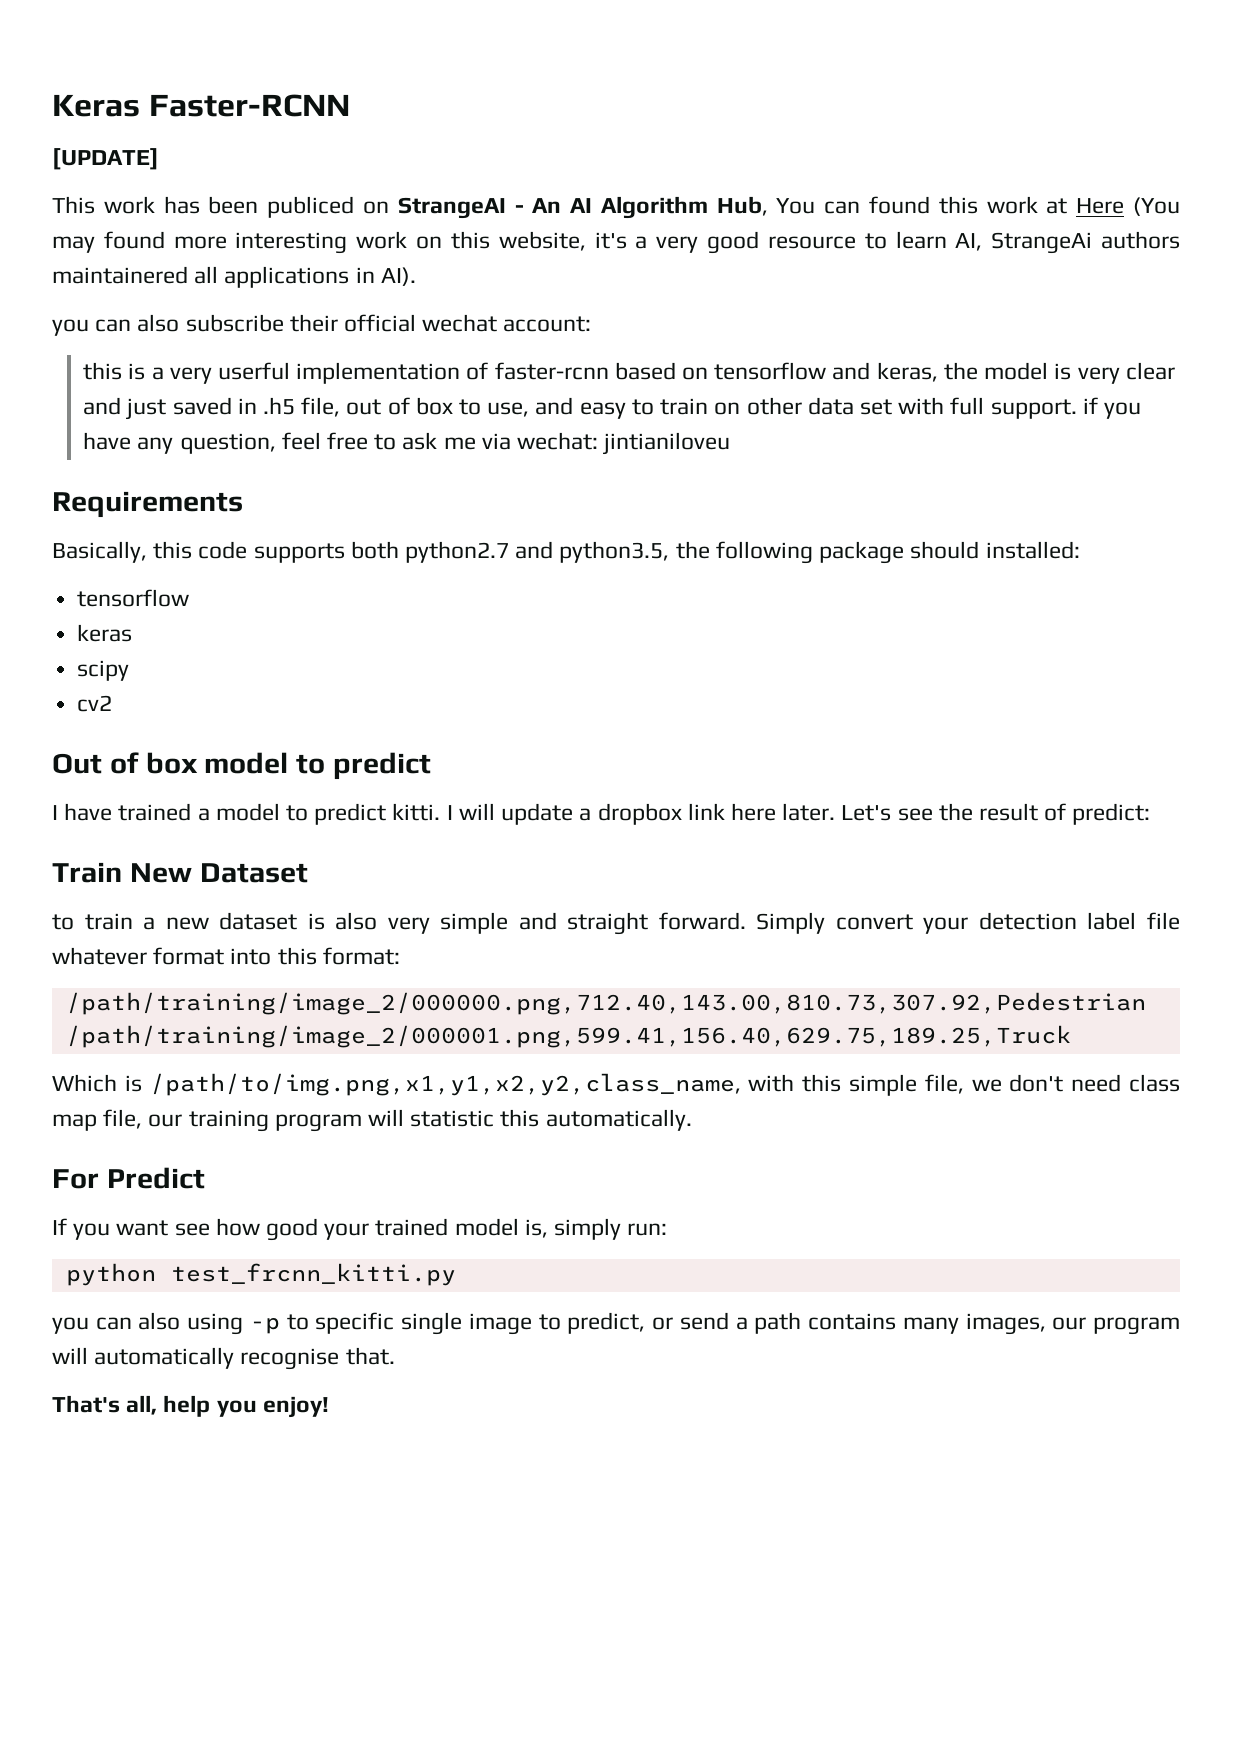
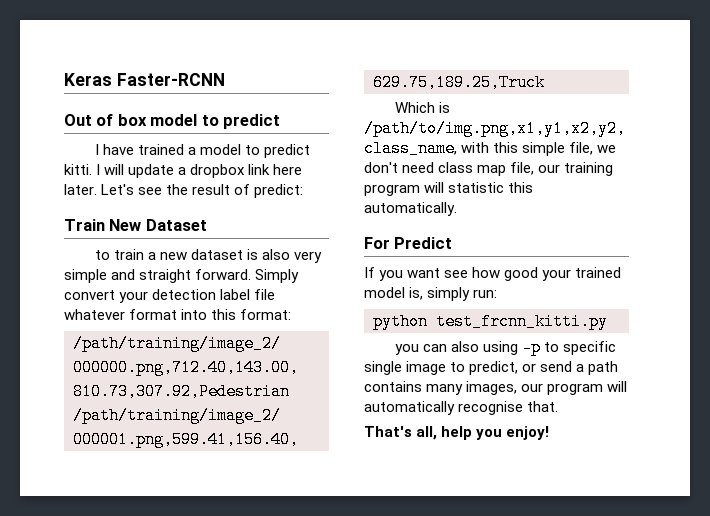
[52,148,159,170] [52,196,1180,219] [52,231,1181,254] [52,266,416,288] [52,314,592,336] [83,362,1175,384] [83,397,1142,420] [83,432,731,455] [52,491,243,518] [52,541,1080,564] [77,589,190,607] [77,624,133,642] [77,660,130,681] [77,695,113,712] // [UPDATE] // This work has been publiced on StrangeAI - An AI Algorithm Hub, You can found this work at Here (You may found more interesting work on this website, it's a very good resource to learn AI, StrangeAi authors maintainered all applications in AI). // you can also subscribe their official wechat account: // this is a very userful implementation of faster-rcnn based on tensorflow and keras, the model is very clear and just saved in .h5 file, out of box to use, and easy to train on other data set with full support. if you have any question, feel free to ask me via wechat: jintianiloveu // Requirements // Basically, this code supports both python2.7 and python3.5, the following package should installed: // tensorflow // keras // scipy // cv2 -> (225, 79) none

